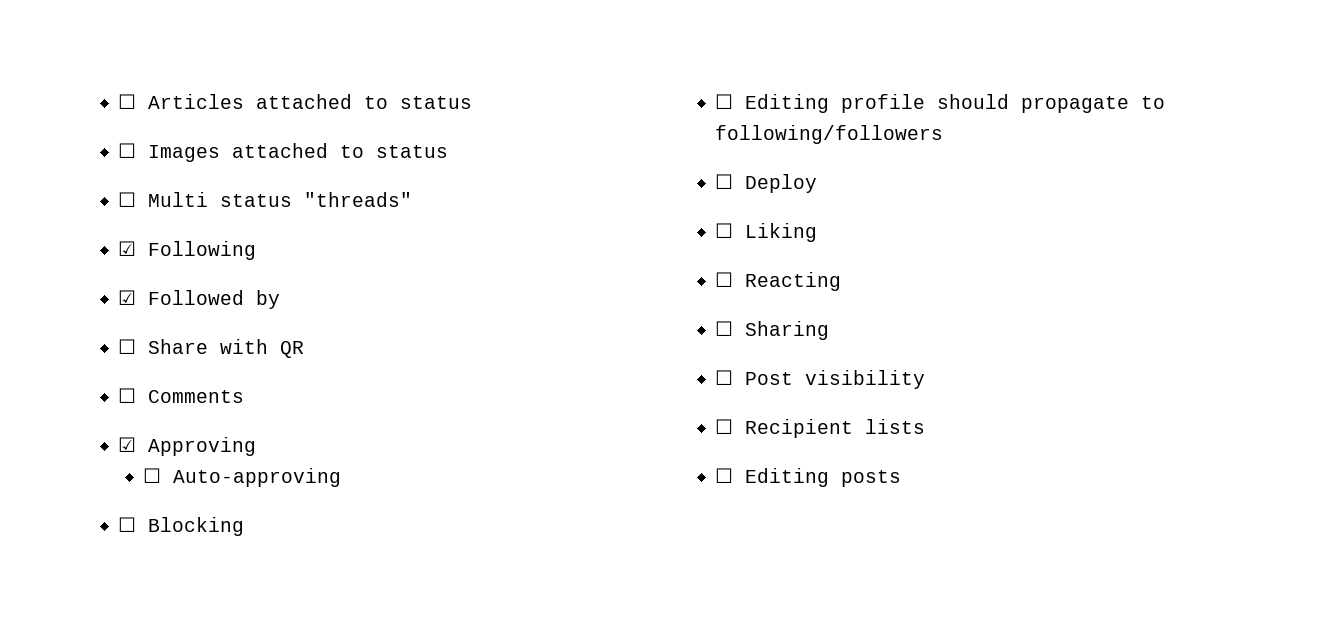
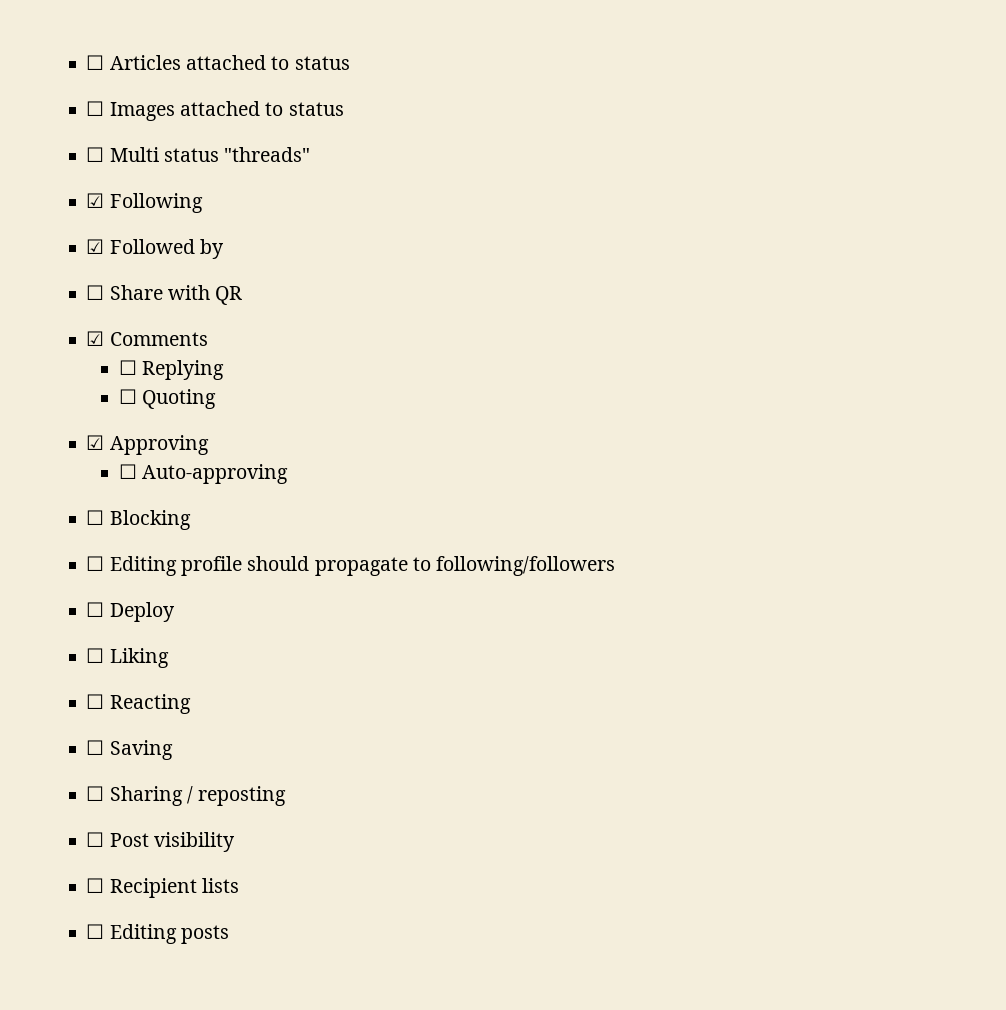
[118,388,245,403] // ☐ Comments -> [86,331,208,346] [118,360,224,380] [118,389,216,409] // ☑ Comments // ☐ Replying // ☐ Quoting
(842, 281) none -> [86,740,173,760] // ☐ Saving
(830, 330) none -> [186,786,287,806] / reposting

